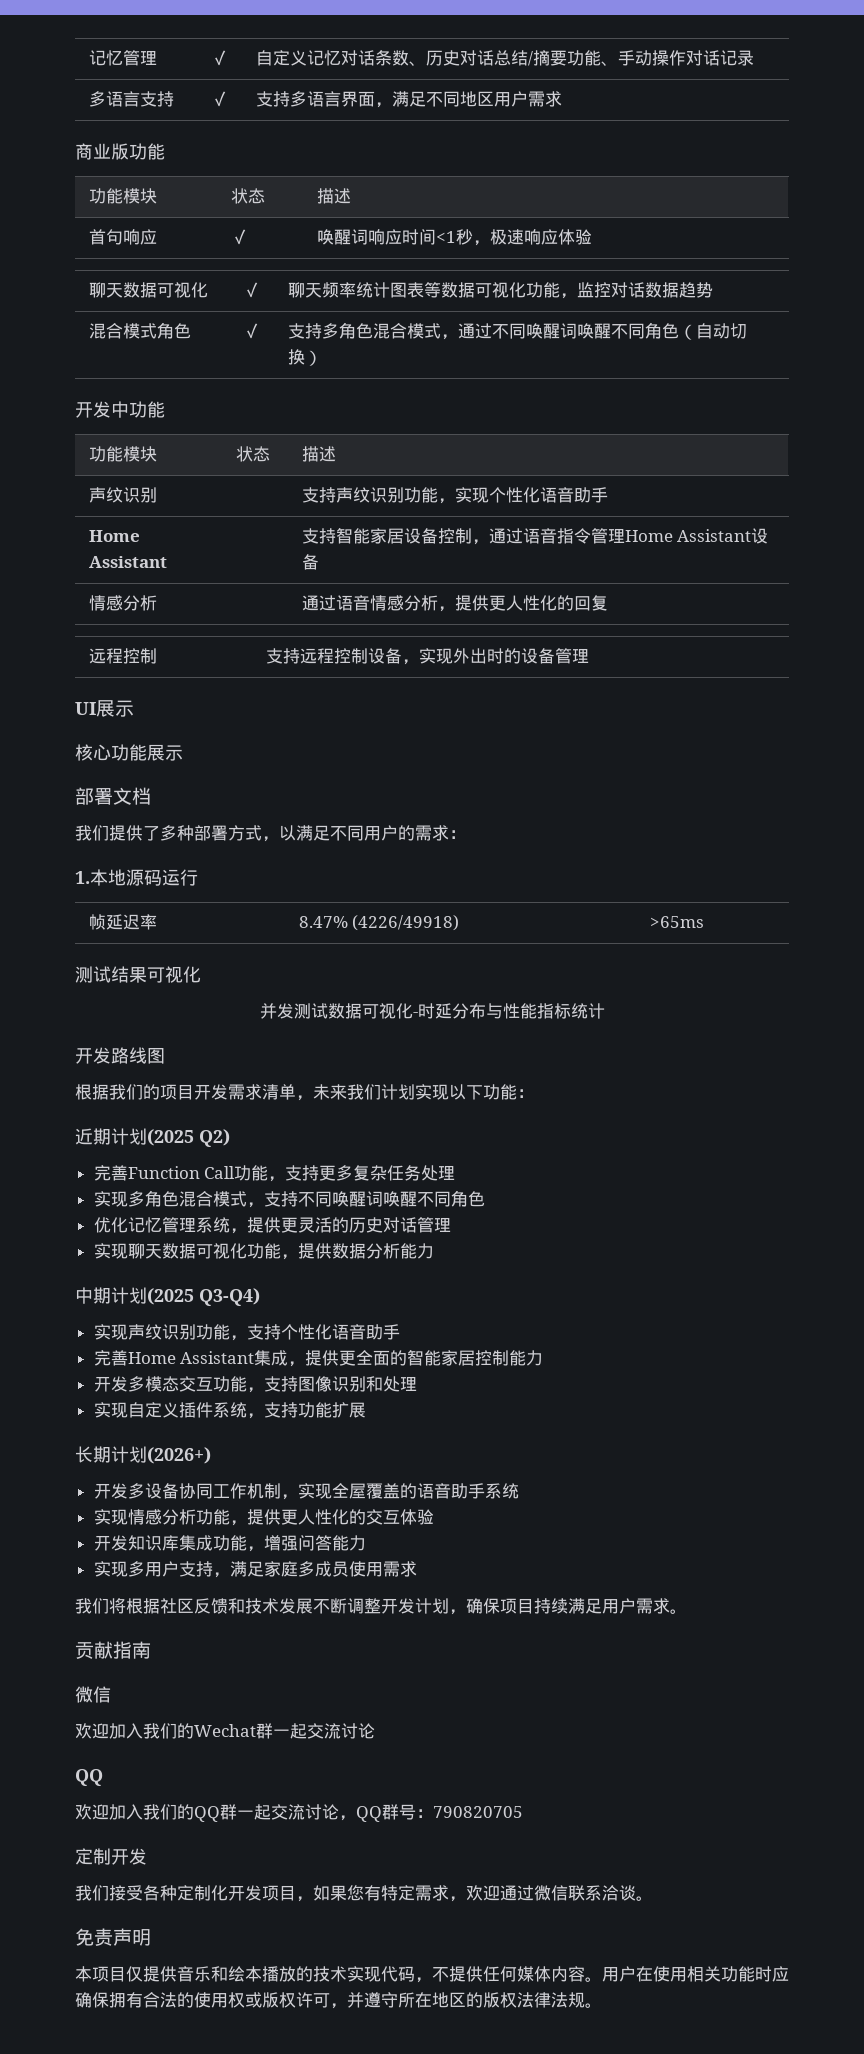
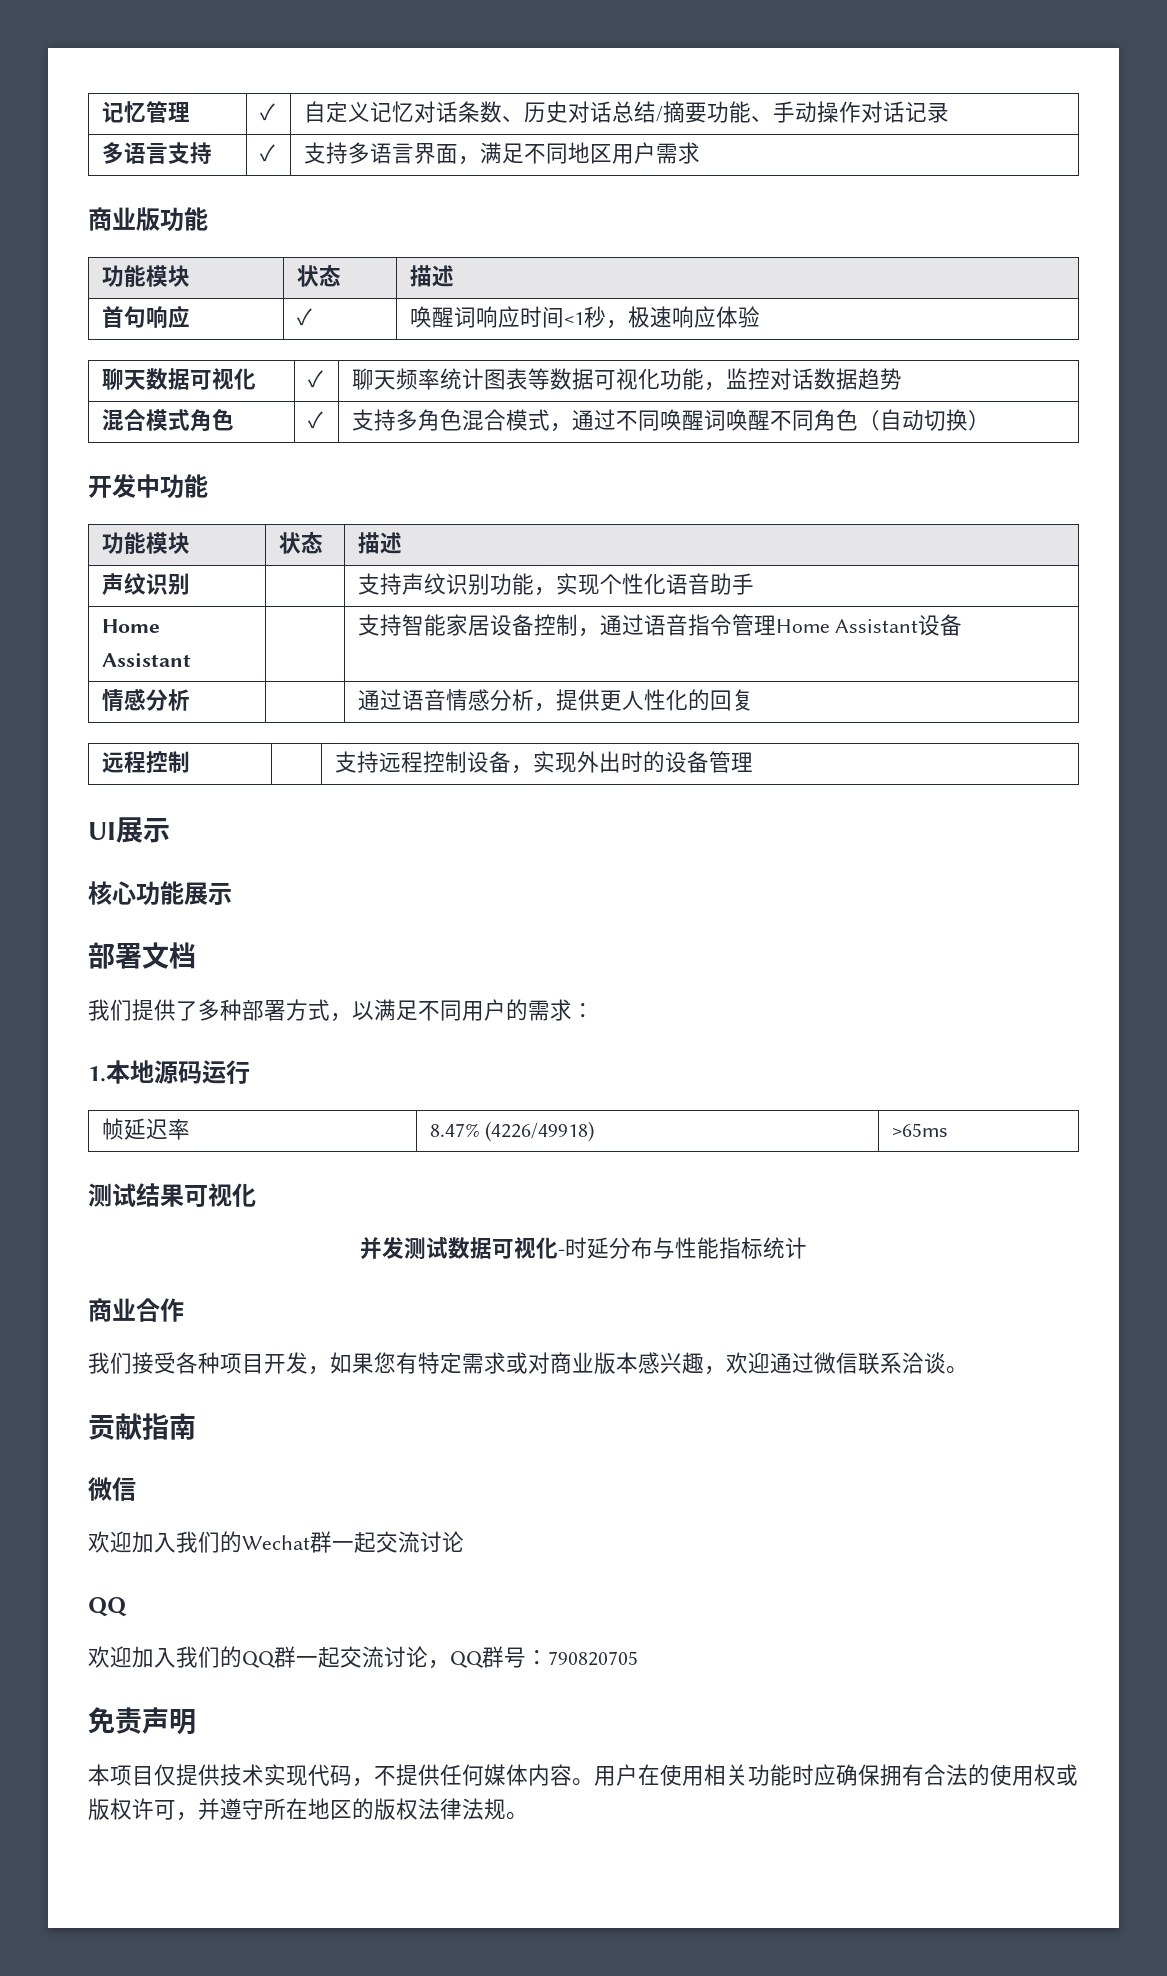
[75,1047,165,1064] [75,1084,534,1101] [75,1128,230,1147] [93,1165,456,1182] [93,1190,485,1208] [93,1217,451,1234] [93,1243,434,1260] [75,1287,260,1306] [93,1324,400,1341] [93,1349,544,1367] [93,1376,417,1393] [93,1402,366,1419] [75,1446,211,1464] [93,1483,519,1500] [93,1509,434,1526] [93,1535,366,1552] [93,1561,417,1578] [75,1598,670,1615] 开发路线图 // 根据我们的项目开发需求清单，未来我们计划实现以下功能： // 近期计划(2025 Q2) // 完善Function Call功能，支持更多复杂任务处理 // 实现多角色混合模式，支持不同唤醒词唤醒不同角色 // 优化记忆管理系统，提供更灵活的历史对话管理 // 实现聊天数据可视化功能，提供数据分析能力 // 中期计划(2025 Q3-Q4) // 实现声纹识别功能，支持个性化语音助手 // 完善Home Assistant集成，提供更全面的智能家居控制能力 // 开发多模态交互功能，支持图像识别和处理 // 实现自定义插件系统，支持功能扩展 // 长期计划(2026+) // 开发多设备协同工作机制，实现全屋覆盖的语音助手系统 // 实现情感分析功能，提供更人性化的交互体验 // 开发知识库集成功能，增强问答能力 // 实现多用户支持，满足家庭多成员使用需求 // 我们将根据社区反馈和技术发展不断调整开发计划，确保项目持续满足用户需求 -> [88,1298,184,1322] [88,1352,946,1375] 商业合作 // 我们接受各种项目开发，如果您有特定需求或对商业版本感兴趣，欢迎通过微信联系洽谈
[75,1848,147,1865] [75,1885,653,1902] // 定制开发 // 我们接受各种定制化开发项目，如果您有特定需求，欢迎通过微信联系洽谈。 -> (638, 1658) none
[177,1966,313,1982] 音乐和绘本播放的 -> (220, 1775) none

